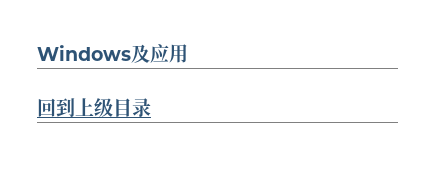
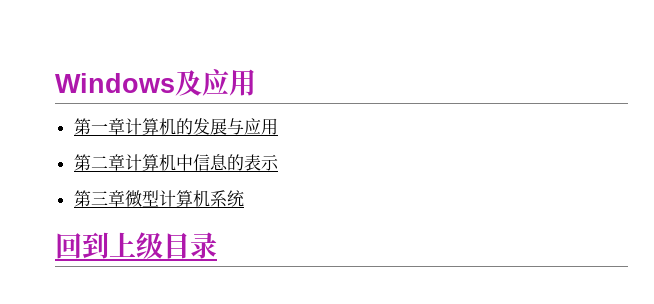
(188, 53) none -> [73,118,278,135] [73,154,279,171] [73,190,244,207] // 第一章计算机的发展与应用 // 第二章计算机中信息的表示 // 第三章微型计算机系统

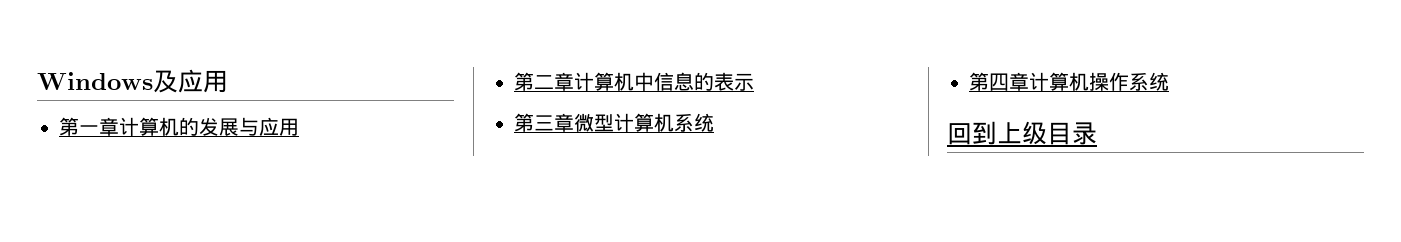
(244, 198) none -> [969,72,1169,91] // 第四章计算机操作系统

